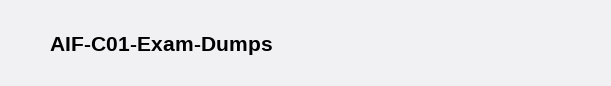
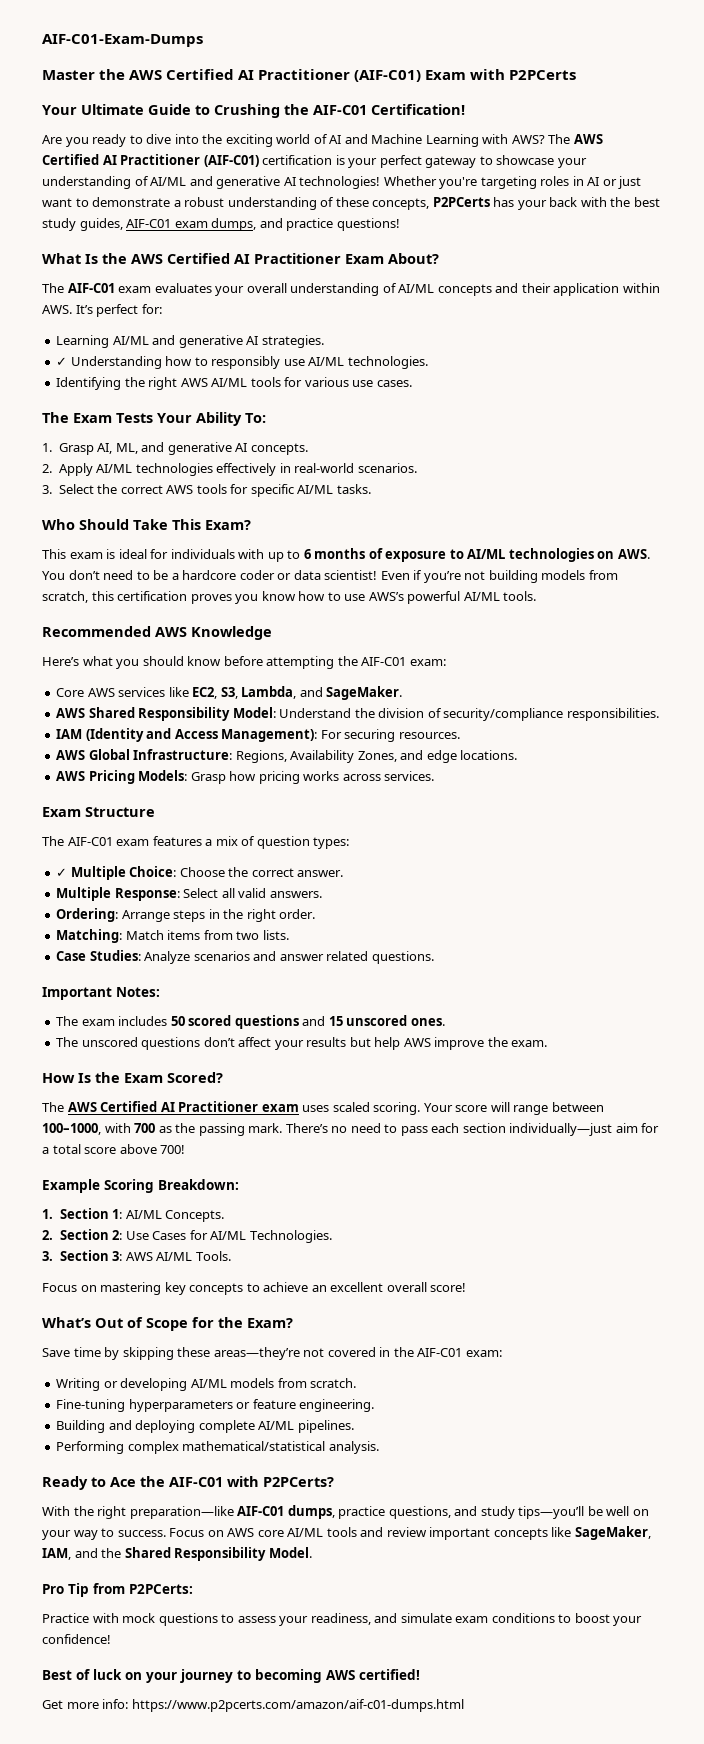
(273, 46) none -> [42,69,577,82] [42,104,465,118] [42,134,603,147] [42,154,587,168] [42,176,642,189] [42,197,660,210] [42,218,400,231] [42,253,439,264] [42,283,660,296] [42,304,162,317] [56,335,324,348] [56,356,428,369] [56,377,412,390] [42,412,266,426] [42,442,308,455] [42,463,417,476] [42,484,371,497] [42,519,251,530] [42,548,650,562] [42,570,618,583] [42,591,537,604] [42,626,272,640] [42,656,446,669] [56,686,403,700] [56,707,659,721] [56,728,460,742] [56,749,518,763] [56,770,435,784] [42,807,155,817] [42,836,350,849] [56,866,344,880] [56,887,322,901] [56,908,316,922] [56,929,289,943] [56,950,434,964] [42,987,160,1000] [56,1015,445,1029] [56,1037,548,1050] [42,1072,223,1083] [42,1101,604,1115] [42,1123,660,1136] [42,1144,186,1154] [42,1179,239,1193] [42,1208,225,1222] [42,1229,332,1243] [42,1250,231,1261] [42,1282,467,1295] [42,1317,293,1331] [42,1347,502,1360] [56,1378,357,1391] [56,1399,375,1412] [56,1420,354,1433] [56,1441,379,1454] [42,1476,334,1490] [42,1505,649,1519] [42,1526,651,1540] [42,1547,312,1561] [42,1583,193,1597] [42,1613,643,1626] [42,1634,111,1644] [42,1669,420,1683] [42,1699,464,1712] // Master the AWS Certified AI Practitioner (AIF-C01) Exam with P2PCerts // Your Ultimate Guide to Crushing the AIF-C01 Certification! // Are you ready to dive into the exciting world of AI and Machine Learning with AWS? The AWS Certified AI Practitioner (AIF-C01) certification is your perfect gateway to showcase your understanding of AI/ML and generative AI technologies! Whether you're targeting roles in AI or just want to demonstrate a robust understanding of these concepts, P2PCerts has your back with the best study guides, AIF-C01 exam dumps, and practice questions! // What Is the AWS Certified AI Practitioner Exam About? // The AIF-C01 exam evaluates your overall understanding of AI/ML concepts and their application within AWS. It’s perfect for: // Learning AI/ML and generative AI strategies. // ✓ Understanding how to responsibly use AI/ML technologies. // Identifying the right AWS AI/ML tools for various use cases. // The Exam Tests Your Ability To: // 1. Grasp AI, ML, and generative AI concepts. // 2. Apply AI/ML technologies effectively in real-world scenarios. // 3. Select the correct AWS tools for specific AI/ML tasks. // Who Should Take This Exam? // This exam is ideal for individuals with up to 6 months of exposure to AI/ML technologies on AWS. You don’t need to be a hardcore coder or data scientist! Even if you’re not building models from scratch, this certification proves you know how to use AWS’s powerful AI/ML tools. // Recommended AWS Knowledge // Here’s what you should know before attempting the AIF-C01 exam: // Core AWS services like EC2, S3, Lambda, and SageMaker. // AWS Shared Responsibility Model: Understand the division of security/compliance responsibilities. // IAM (Identity and Access Management): For securing resources. // AWS Global Infrastructure: Regions, Availability Zones, and edge locations. // AWS Pricing Models: Grasp how pricing works across services. // Exam Structure // The AIF-C01 exam features a mix of question types: // ✓ Multiple Choice: Choose the correct answer. // Multiple Response: Select all valid answers. // Ordering: Arrange steps in the right order. // Matching: Match items from two lists. // Case Studies: Analyze scenarios and answer related questions. // Important Notes: // The exam includes 50 scored questions and 15 unscored ones. // The unscored questions don’t affect your results but help AWS improve the exam. // How Is the Exam Scored? // The AWS Certified AI Practitioner exam uses scaled scoring. Your score will range between 100–1000, with 700 as the passing mark. There’s no need to pass each section individually—just aim for a total score above 700! // Example Scoring Breakdown: // 1. Section 1: AI/ML Concepts. // 2. Section 2: Use Cases for AI/ML Technologies. // 3. Section 3: AWS AI/ML Tools. // Focus on mastering key concepts to achieve an excellent overall score! // What’s Out of Scope for the Exam? // Save time by skipping these areas—they’re not covered in the AIF-C01 exam: // Writing or developing AI/ML models from scratch. // Fine-tuning hyperparameters or feature engineering. // Building and deploying complete AI/ML pipelines. // Performing complex mathematical/statistical analysis. // Ready to Ace the AIF-C01 with P2PCerts? // With the right preparation—like AIF-C01 dumps, practice questions, and study tips—you’ll be well on your way to success. Focus on AWS core AI/ML tools and review important concepts like SageMaker, IAM, and the Shared Responsibility Model. // Pro Tip from P2PCerts: // Practice with mock questions to assess your readiness, and simulate exam conditions to boost your confidence! // Best of luck on your journey to becoming AWS certified! // Get more info: https://www.p2pcerts.com/amazon/aif-c01-dumps.html

